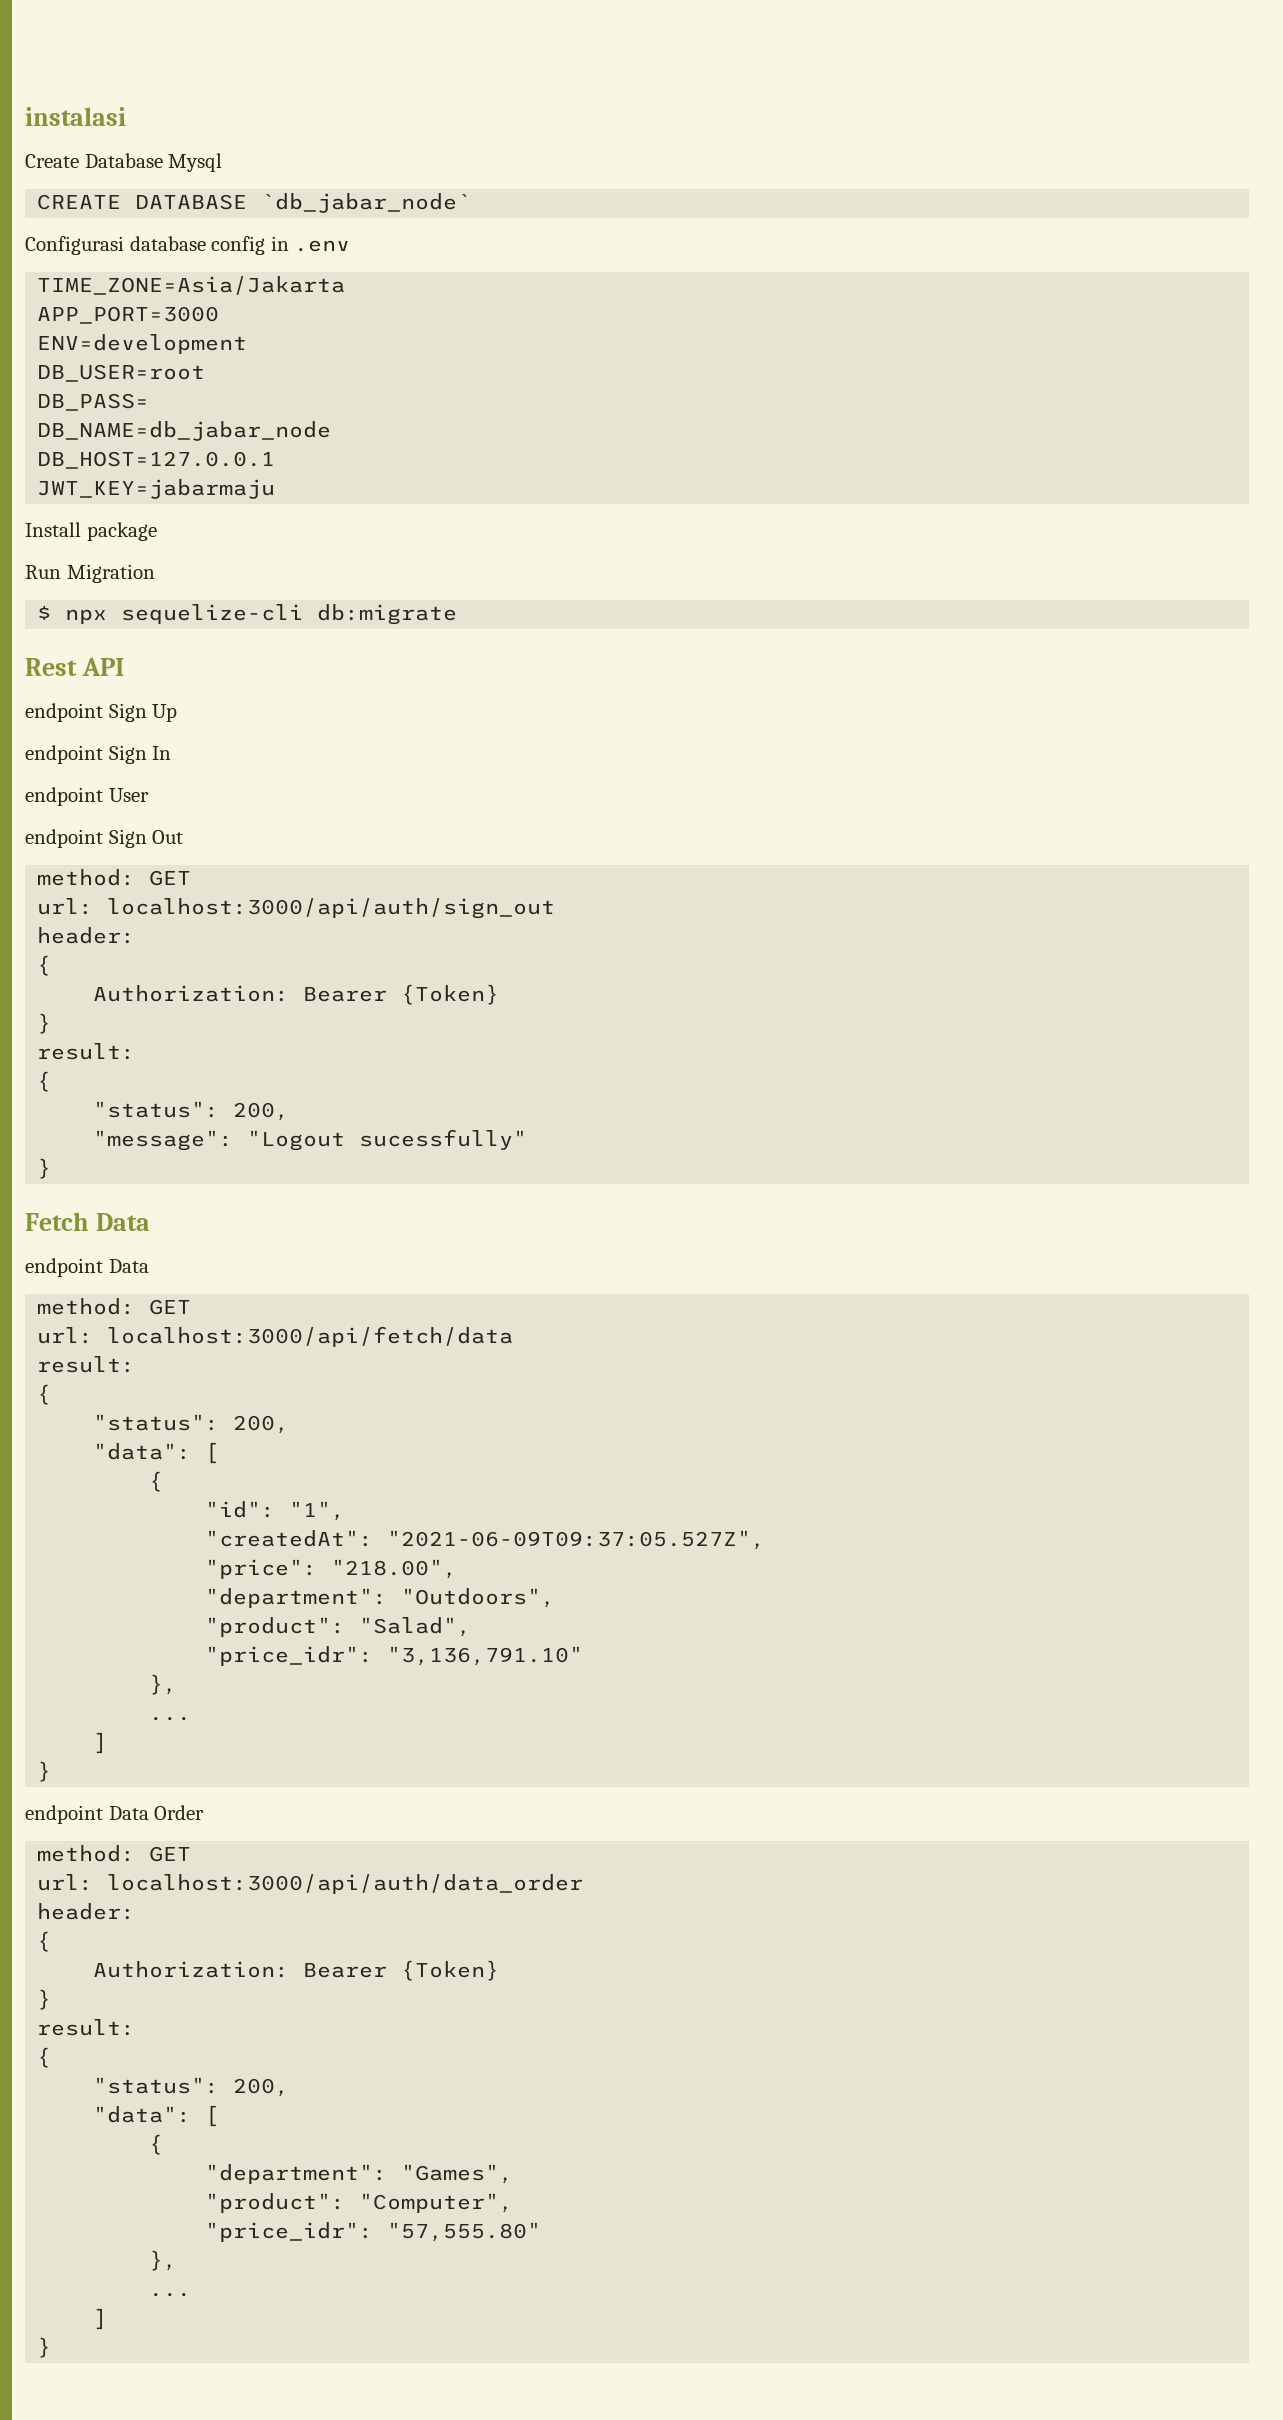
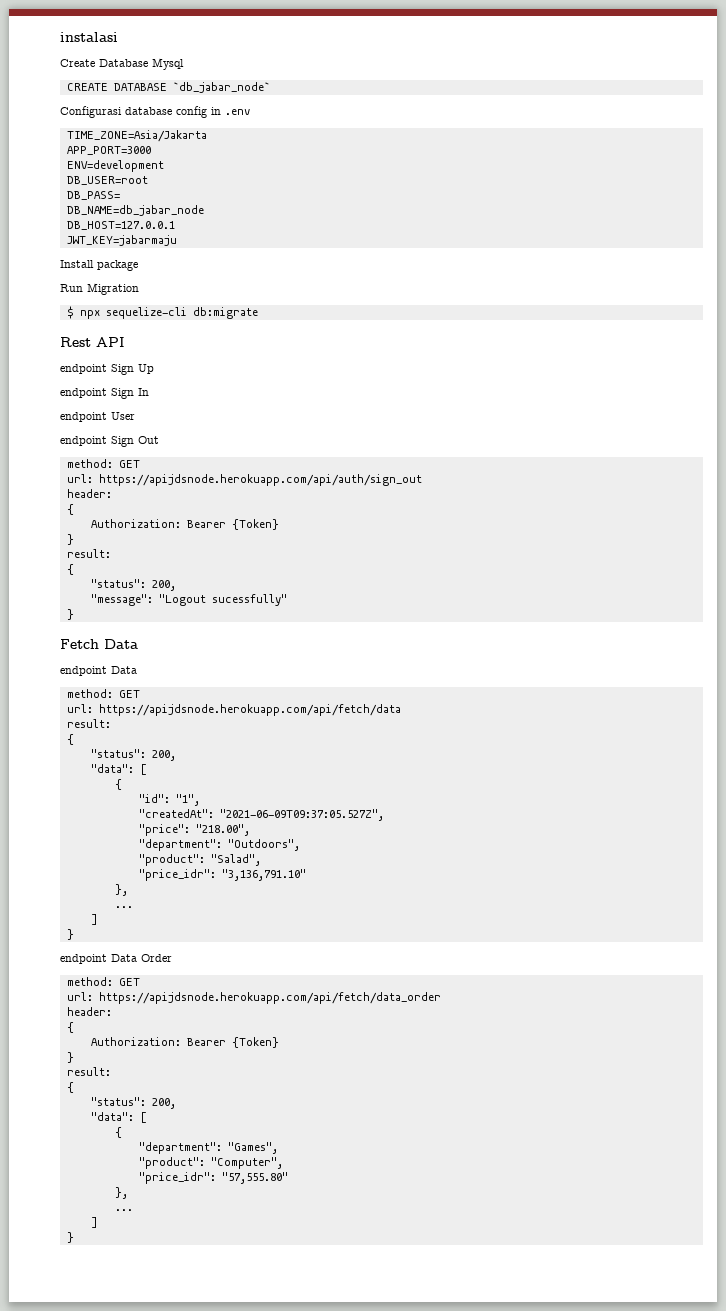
[107,898,556,919] localhost:3000/api/auth/sign_out -> [98,474,422,486] https://apijdsnode.herokuapp.com/api/auth/sign_out
[107,1326,514,1347] localhost:3000/api/fetch/data -> [98,704,401,716] https://apijdsnode.herokuapp.com/api/fetch/data
[107,1874,584,1894] localhost:3000/api/auth/data_order -> [98,992,441,1004] https://apijdsnode.herokuapp.com/api/fetch/data_order

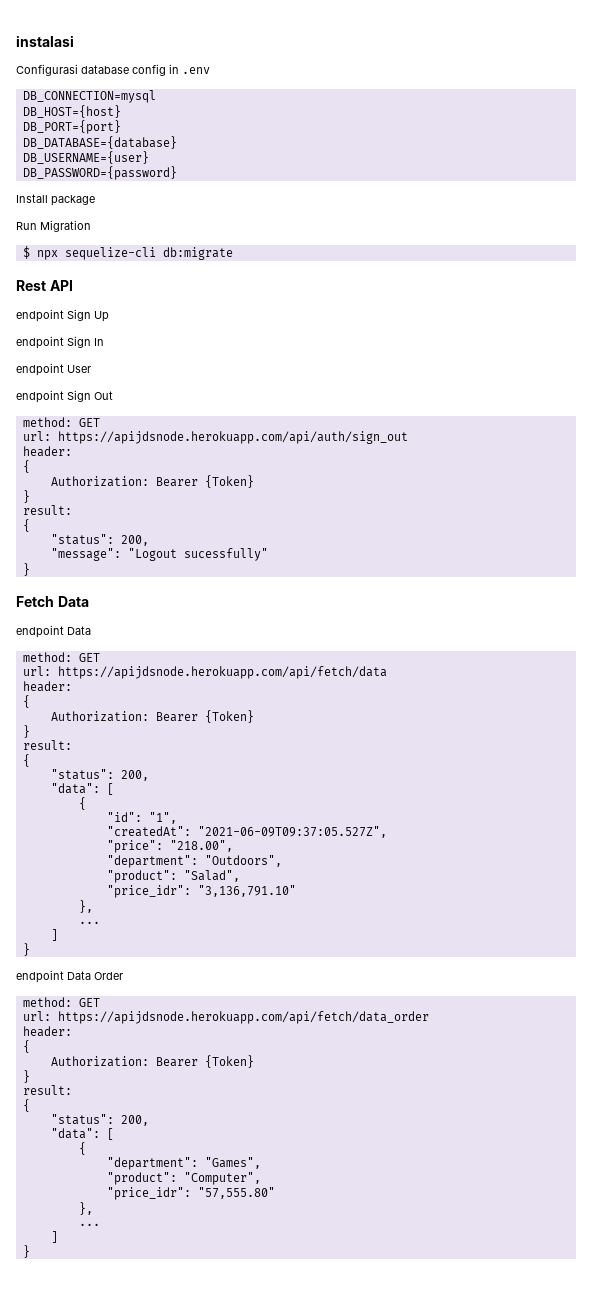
[60,58,184,70] [66,82,270,93] // Create Database Mysql // CREATE DATABASE `db_jabar_node` -> (74, 41) none
[66,130,207,142] [66,146,151,155] [66,160,164,172] [66,176,148,185] [66,191,120,200] [66,205,204,216] [66,221,175,230] [66,235,177,246] TIME_ZONE=Asia/Jakarta // APP_PORT=3000 // ENV=development // DB_USER=root // DB_PASS= // DB_NAME=db_jabar_node // DB_HOST=127.0.0.1 // JWT_KEY=jabarmaju -> [22,90,156,103] [22,105,121,118] [22,120,121,134] [22,136,177,149] [22,151,149,164] [22,166,177,180] DB_CONNECTION=mysql // DB_HOST={host} // DB_PORT={port} // DB_DATABASE={database} // DB_USERNAME={user} // DB_PASSWORD={password}
(401, 710) none -> [22,681,72,692] [22,695,30,708] [50,710,254,723] [22,725,30,738] // header: // { // Authorization: Bearer {Token} // }

